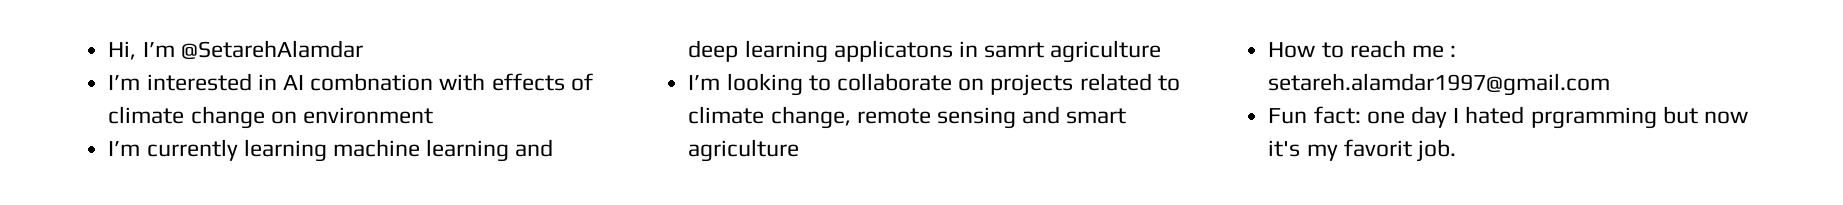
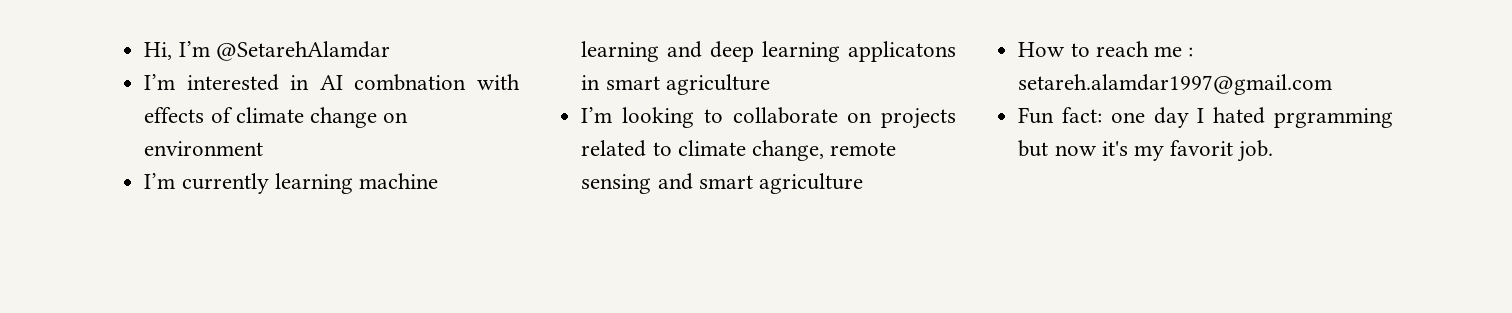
[984,42,1045,58] samrt -> [605,76,660,90] smart

